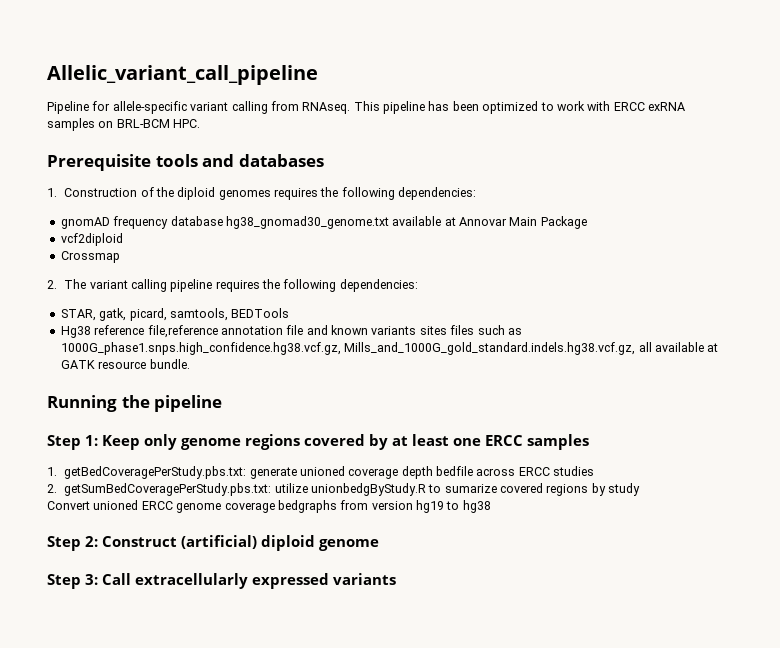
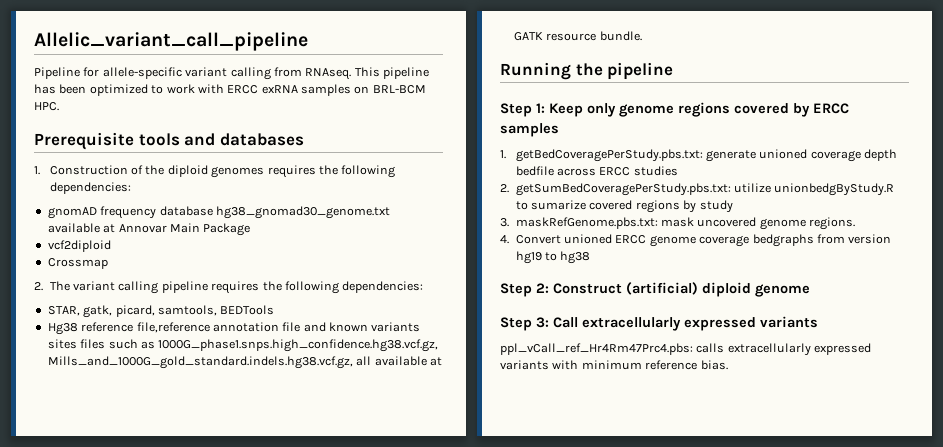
[392,434,481,446] at least one -> (810, 110) none
(641, 489) none -> [500,217,856,230] [500,235,509,244] 3. maskRefGenome.pbs.txt: mask uncovered genome regions. // 4.
(396, 579) none -> [500,343,872,356] [500,360,728,370] // ppl_vCall_ref_Hr4Rm47Prc4.pbs: calls extracellularly expressed variants with minimum reference bias.

